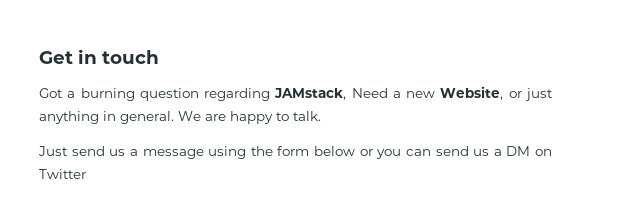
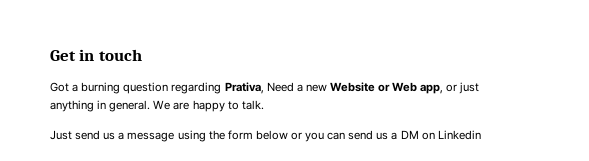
[274,88,347,100] JAMstack, -> [224,82,264,94] Prativa,
[440,86,504,100] Website, -> [329,82,444,94] Website or Web app,
[39,169,86,179] Twitter -> [437,130,481,140] Linkedin

